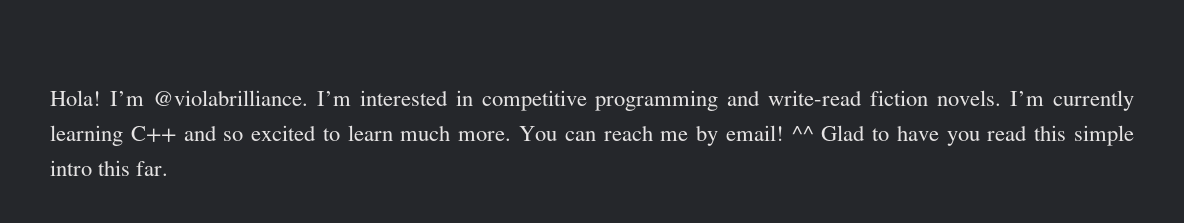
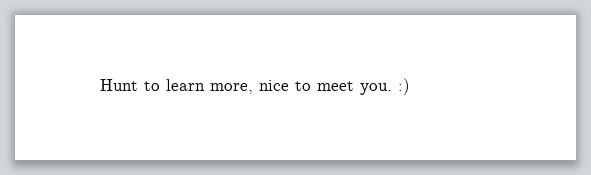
[50,90,1134,111] [50,125,1134,146] [50,160,169,176] Hola! I’m @violabrilliance. I’m interested in competitive programming and write-read fiction novels. I’m currently learning C++ and so excited to learn much more. You can reach me by email! ^^ Glad to have you read this simple intro this far. -> [100,78,410,95] Hunt to learn more, nice to meet you. :)

